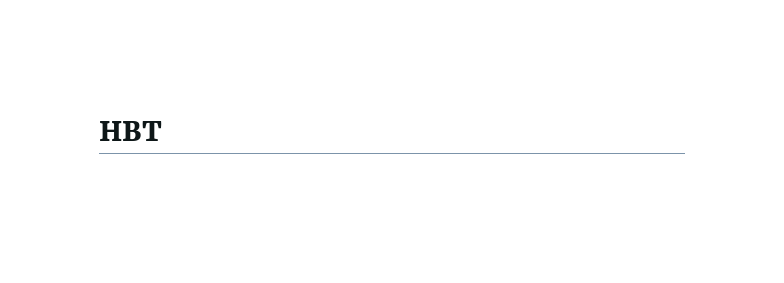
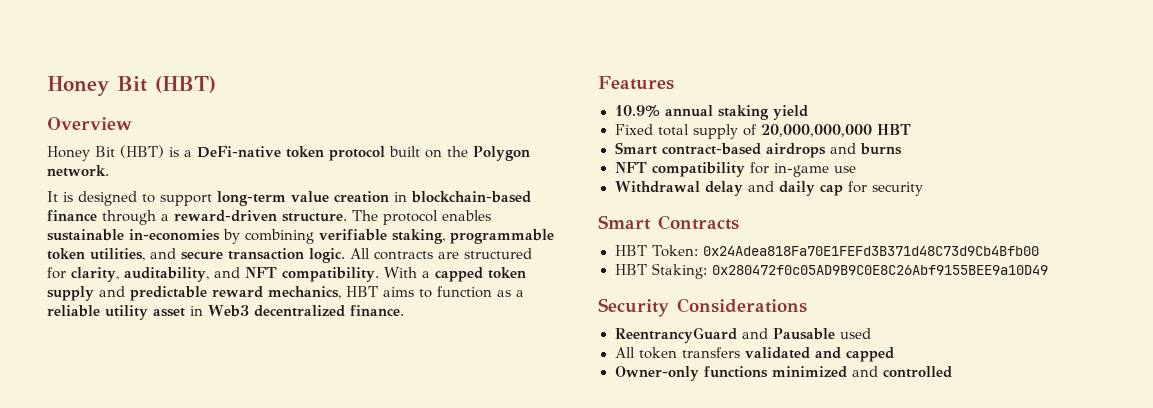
[99,121,162,141] HBT -> [47,76,216,96] [47,117,132,130] [47,145,530,161] [47,165,109,177] [47,191,531,206] [47,210,491,225] [47,229,554,244] [47,248,532,263] [47,267,526,282] [47,286,524,301] [47,305,404,320] [598,76,674,90] [614,105,808,120] [614,124,911,139] [614,142,902,158] [614,162,856,177] [614,181,923,196] [598,215,739,230] [614,245,1040,257] [614,263,1048,279] [598,298,807,317] [614,327,871,343] [614,347,894,362] [614,366,952,381] Honey Bit (HBT) // Overview // Honey Bit (HBT) is a DeFi-native token protocol built on the Polygon network. // It is designed to support long-term value creation in blockchain-based finance through a reward-driven structure. The protocol enables sustainable in-economies by combining verifiable staking, programmable token utilities, and secure transaction logic. All contracts are structured for clarity, auditability, and NFT compatibility. With a capped token supply and predictable reward mechanics, HBT aims to function as a reliable utility asset in Web3 decentralized finance. // Features // 10.9% annual staking yield // Fixed total supply of 20,000,000,000 HBT // Smart contract-based airdrops and burns // NFT compatibility for in-game use // Withdrawal delay and daily cap for security // Smart Contracts // HBT Token: 0x24Adea818Fa70E1FEFd3B371d48C73d9Cb4Bfb00 // HBT Staking: 0x280472f0c05AD9B9C0E8C26Abf9155BEE9a10D49 // Security Considerations // ReentrancyGuard and Pausable used // All token transfers validated and capped // Owner-only functions minimized and controlled

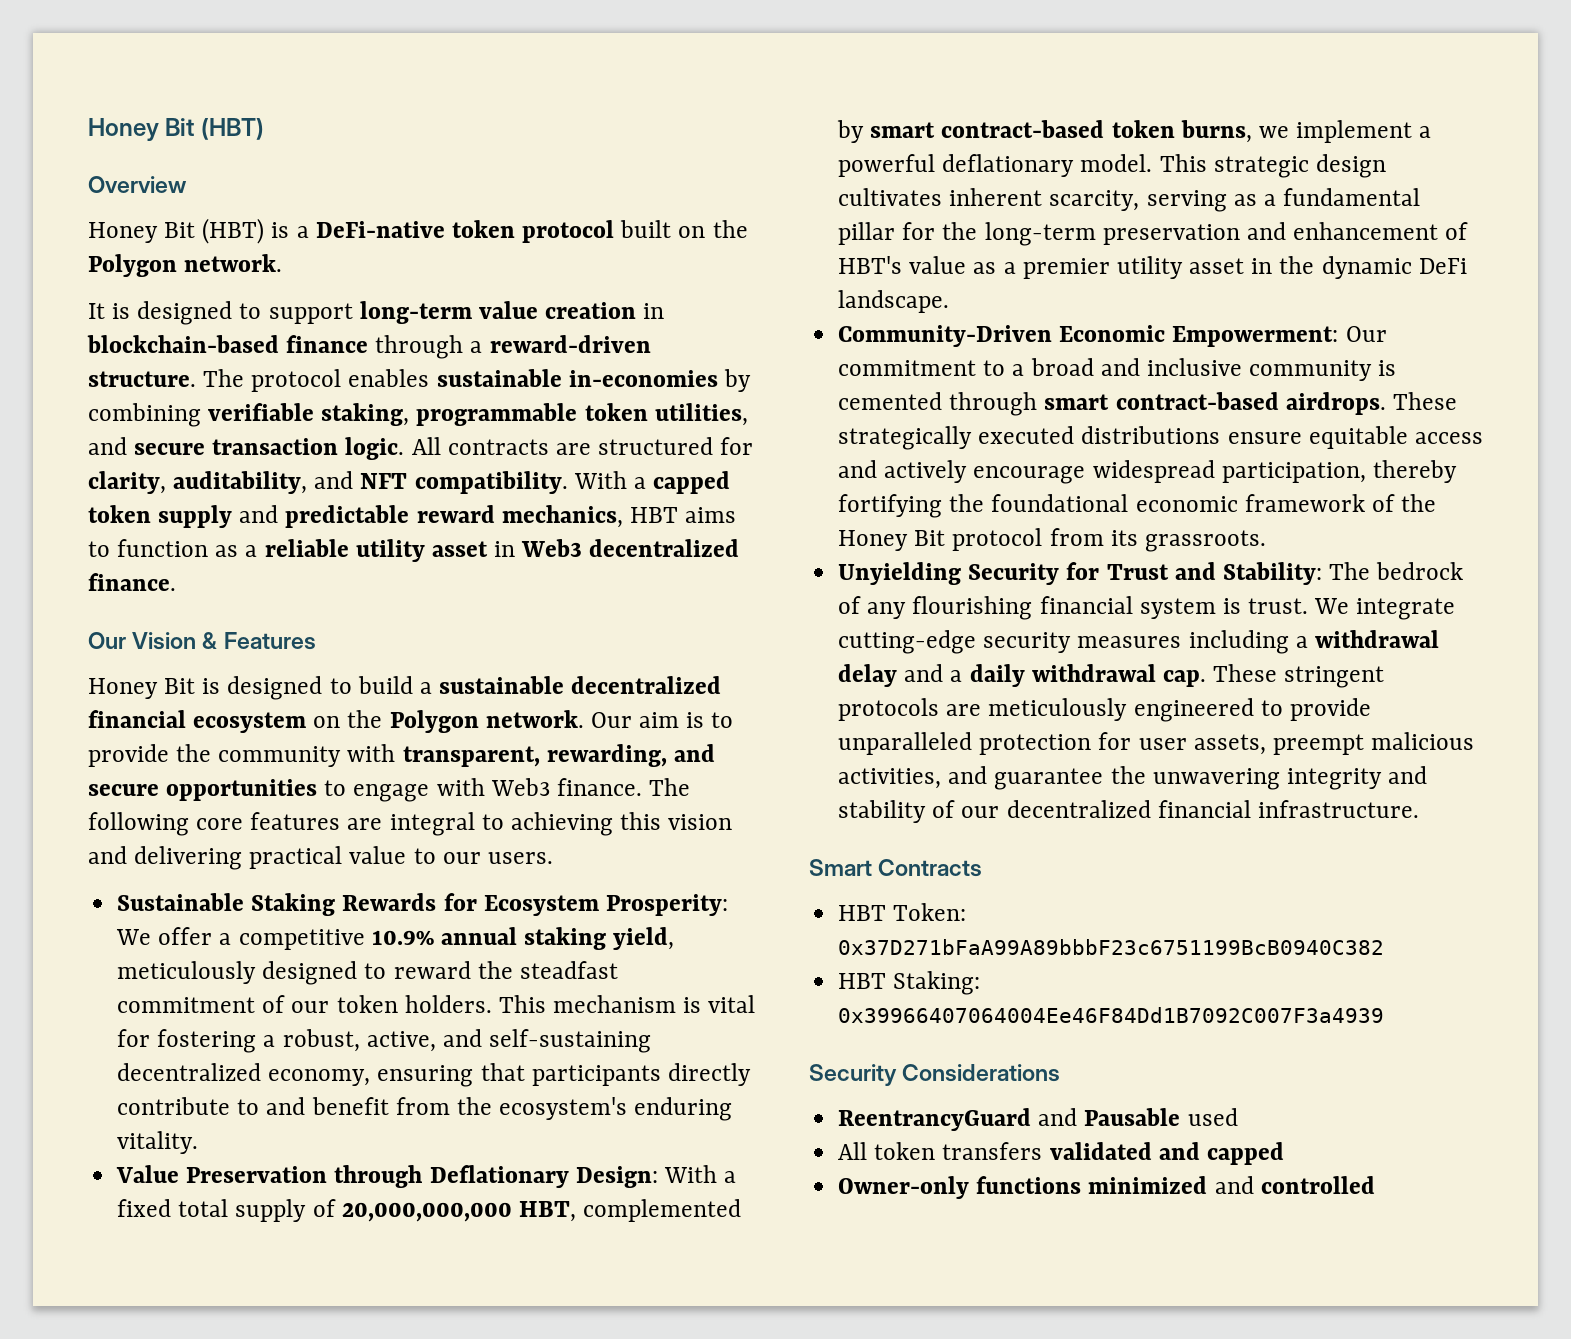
[598,76,674,90] [614,105,808,120] [614,124,911,139] [614,142,902,158] [614,162,856,177] [614,181,923,196] Features // 10.9% annual staking yield // Fixed total supply of 20,000,000,000 HBT // Smart contract-based airdrops and burns // NFT compatibility for in-game use // Withdrawal delay and daily cap for security -> [88,632,316,650] [88,676,722,700] [88,710,734,733] [88,744,715,767] [88,778,691,802] [88,812,733,836] [88,846,553,870] [117,893,728,916] [116,927,675,950] [117,961,618,985] [117,995,756,1013] [117,1029,652,1053] [117,1063,751,1087] [117,1097,733,1121] [117,1131,199,1154] [116,1165,737,1188] [117,1199,742,1222] [837,120,1432,143] [838,154,1386,178] [838,188,1421,212] [838,222,1469,246] [838,256,1467,279] [838,290,950,313] [838,325,1387,347] [838,358,1397,381] [838,392,1457,416] [838,426,1483,450] [838,460,1457,484] [838,494,1437,518] [838,528,1266,552] [838,562,1464,585] [838,596,1456,620] [838,630,1439,654] [838,664,1385,688] [838,698,1371,722] [838,732,1475,755] [838,766,1428,790] [838,800,1419,823] Our Vision & Features // Honey Bit is designed to build a sustainable decentralized financial ecosystem on the Polygon network. Our aim is to provide the community with transparent, rewarding, and secure opportunities to engage with Web3 finance. The following core features are integral to achieving this vision and delivering practical value to our users. // Sustainable Staking Rewards for Ecosystem Prosperity: We offer a competitive 10.9% annual staking yield, meticulously designed to reward the steadfast commitment of our token holders. This mechanism is vital for fostering a robust, active, and self-sustaining decentralized economy, ensuring that participants directly contribute to and benefit from the ecosystem's enduring vitality. // Value Preservation through Deflationary Design: With a fixed total supply of 20,000,000,000 HBT, complemented by smart contract-based token burns, we implement a powerful deflationary model. This strategic design cultivates inherent scarcity, serving as a fundamental pillar for the long-term preservation and enhancement of HBT's value as a premier utility asset in the dynamic DeFi landscape. // Community-Driven Economic Empowerment: Our commitment to a broad and inclusive community is cemented through smart contract-based airdrops. These strategically executed distributions ensure equitable access and actively encourage widespread participation, thereby fortifying the foundational economic framework of the Honey Bit protocol from its grassroots. // Unyielding Security for Trust and Stability: The bedrock of any flourishing financial system is trust. We integrate cutting-edge security measures including a withdrawal delay and a daily withdrawal cap. These stringent protocols are meticulously engineered to provide unparalleled protection for user assets, preempt malicious activities, and guarantee the unwavering integrity and stability of our decentralized financial infrastructure.
[703,246,1040,256] 0x24Adea818Fa70E1FEFd3B371d48C73d9Cb4Bfb00 -> [838,939,1385,955] 0x37D271bFaA99A89bbbF23c6751199BcB0940C382
[711,265,1048,275] 0x280472f0c05AD9B9C0E8C26Abf9155BEE9a10D49 -> [838,1007,1385,1023] 0x39966407064004Ee46F84Dd1B7092C007F3a4939

